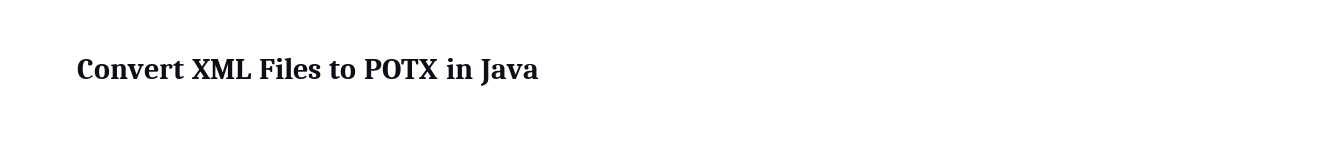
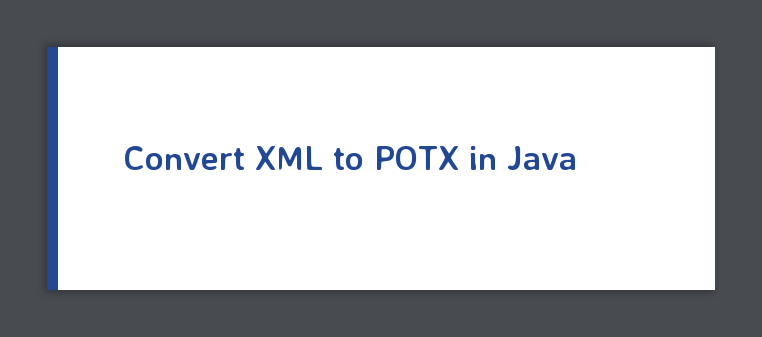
[259,57,322,79] Files -> (323, 158) none

